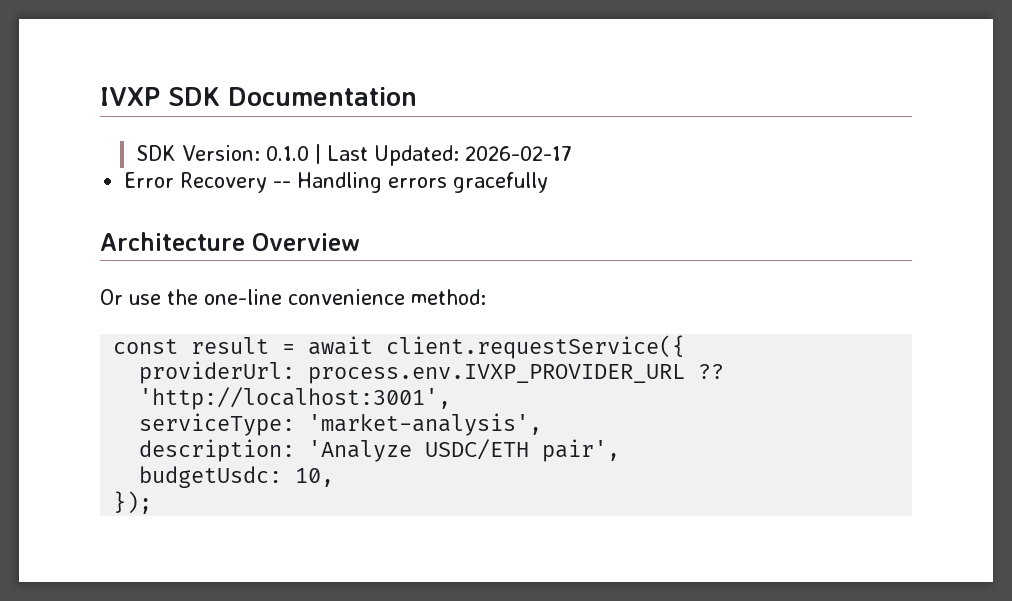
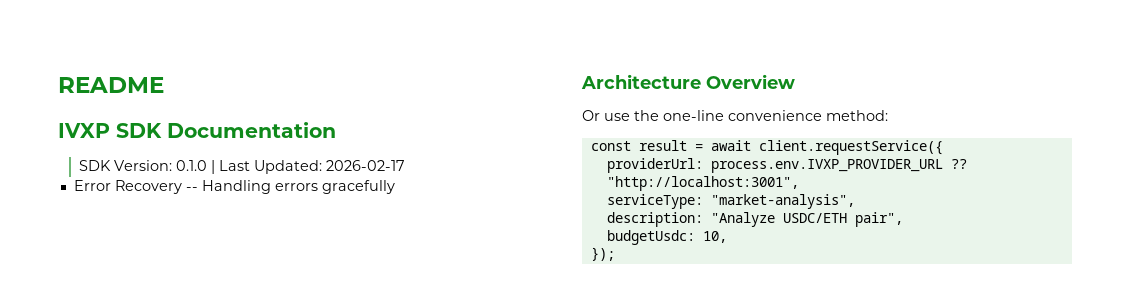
(100, 96) none -> [58,77,164,93] README //
[139,387,452,410] 'http://localhost:3001', -> [606,176,799,191] "http://localhost:3001",
[308,413,543,436] 'market-analysis', -> [710,194,855,209] "market-analysis",
[308,439,621,462] 'Analyze USDC/ETH pair', -> [710,212,903,227] "Analyze USDC/ETH pair",

